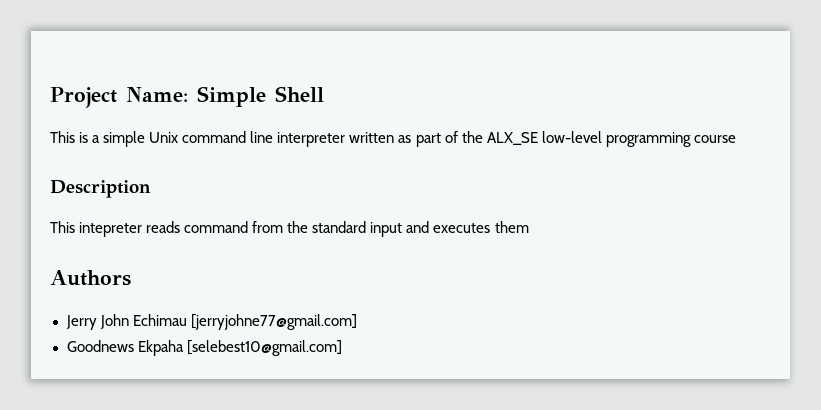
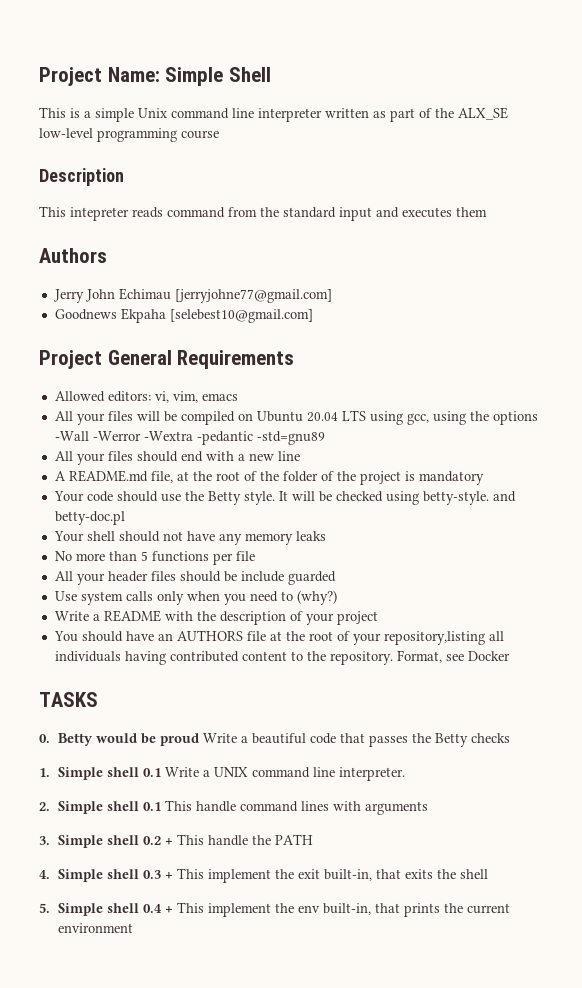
(342, 348) none -> [39,350,295,369] [54,391,238,403] [54,410,538,425] [54,431,325,445] [54,451,300,465] [54,470,484,485] [53,491,516,505] [54,511,125,525] [53,531,326,545] [54,551,255,565] [54,571,336,585] [54,590,337,605] [54,610,378,625] [53,630,504,645] [54,650,510,665] [39,692,98,707] [39,733,510,747] [39,767,405,781] [39,800,428,815] [39,834,313,848] [39,868,488,883] [39,902,510,917] [57,923,133,933] // Project General Requirements // Allowed editors: vi, vim, emacs // All your files will be compiled on Ubuntu 20.04 LTS using gcc, using the options -Wall -Werror -Wextra -pedantic -std=gnu89 // All your files should end with a new line // A README.md file, at the root of the folder of the project is mandatory // Your code should use the Betty style. It will be checked using betty-style. and betty-doc.pl // Your shell should not have any memory leaks // No more than 5 functions per file // All your header files should be include guarded // Use system calls only when you need to (why?) // Write a README with the description of your project // You should have an AUTHORS file at the root of your repository,listing all individuals having contributed content to the repository. Format, see Docker // TASKS // 0. Betty would be proud Write a beautiful code that passes the Betty checks // 1. Simple shell 0.1 Write a UNIX command line interpreter. // 2. Simple shell 0.1 This handle command lines with arguments // 3. Simple shell 0.2 + This handle the PATH // 4. Simple shell 0.3 + This implement the exit built-in, that exits the shell // 5. Simple shell 0.4 + This implement the env built-in, that prints the current environment

